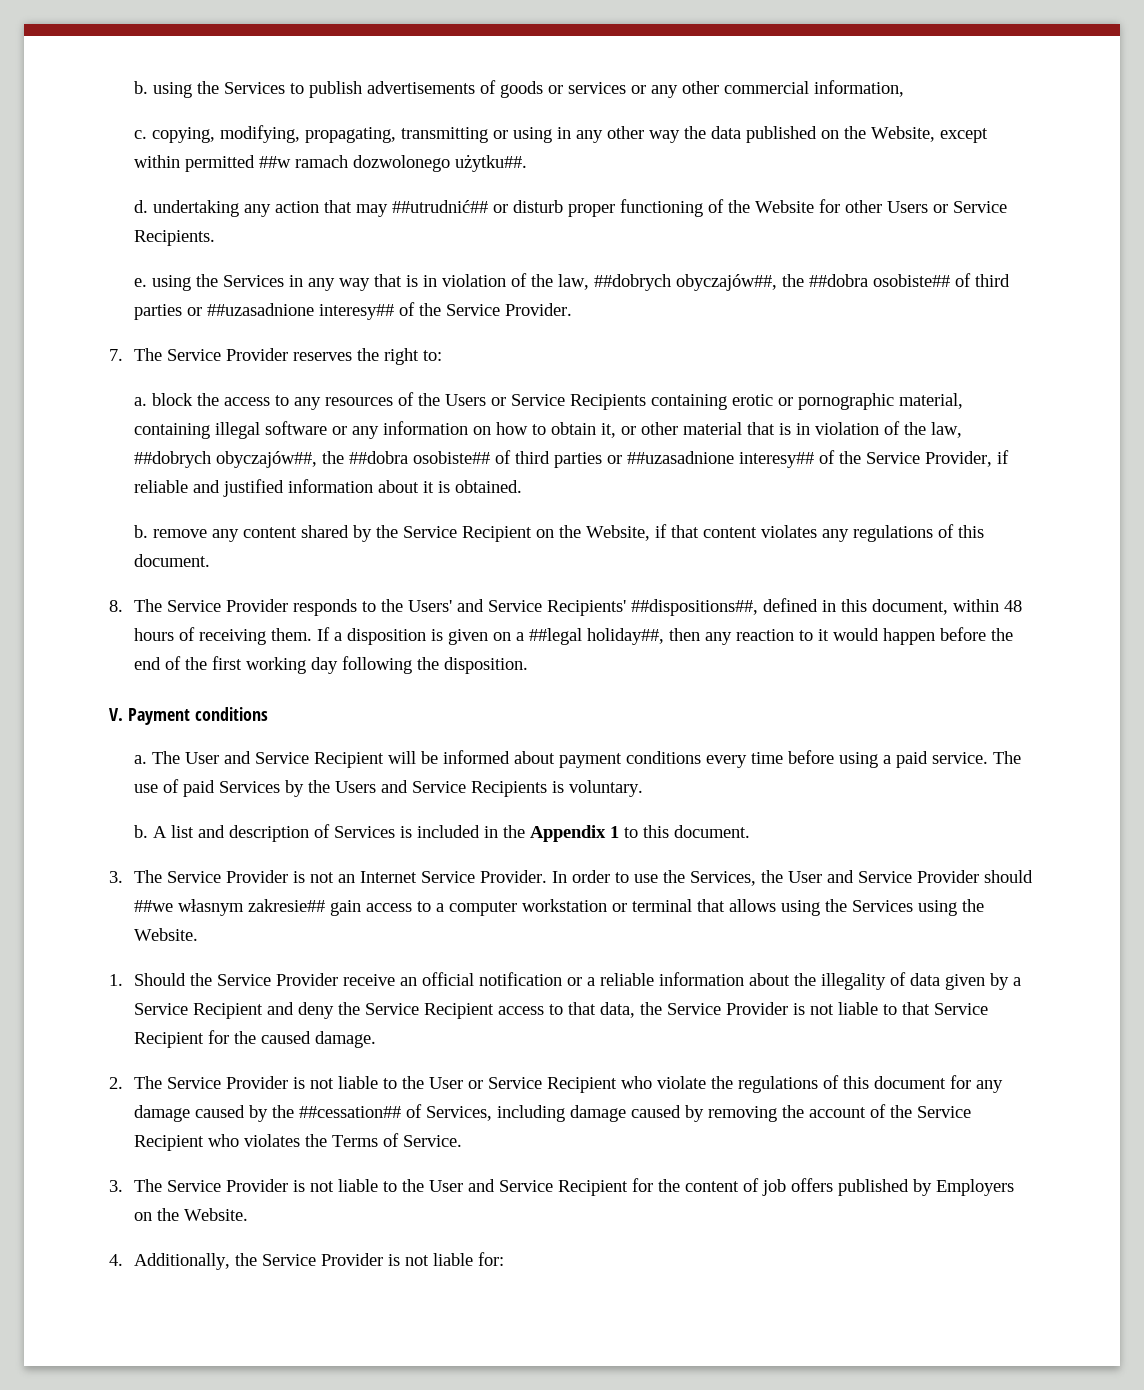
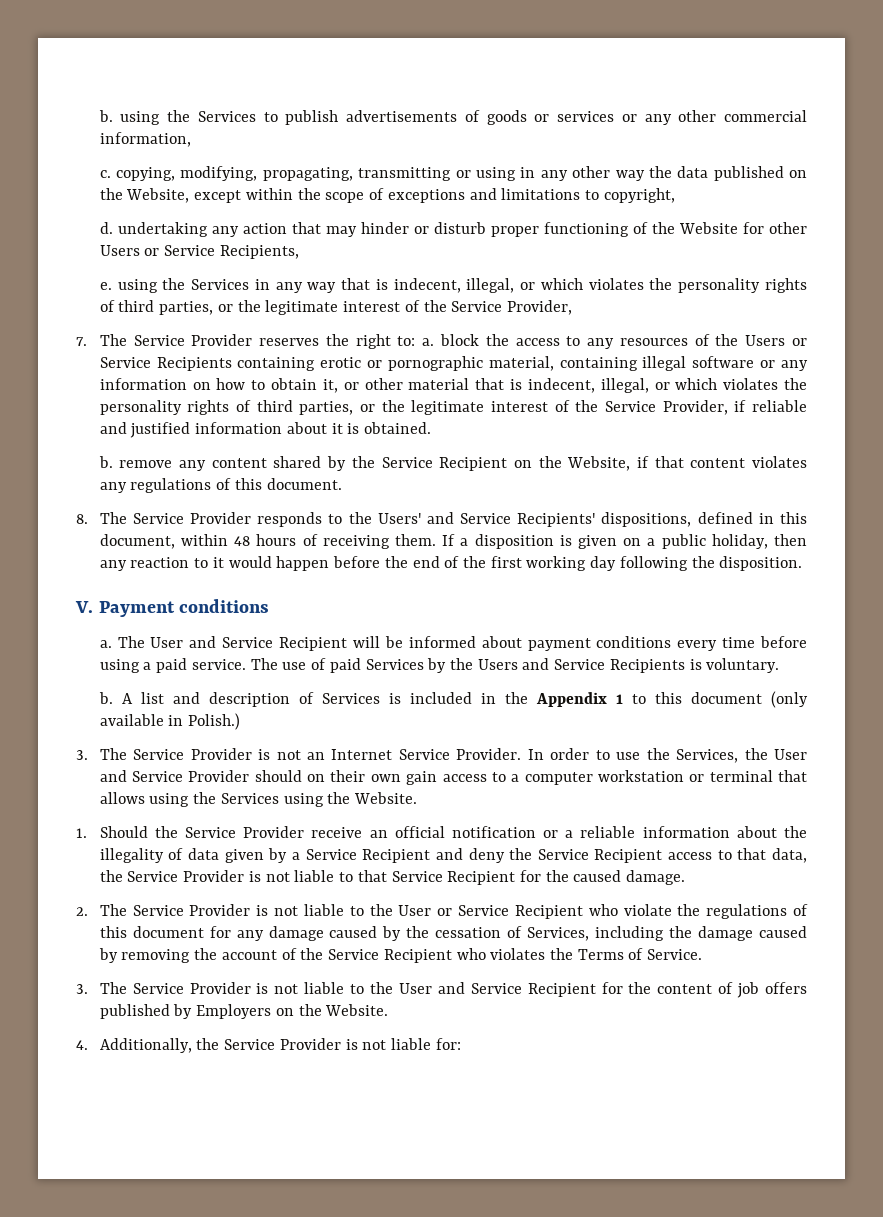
[184,154,527,172] permitted ##w ramach dozwolonego użytku##. -> [297,188,675,203] the scope of exceptions and limitations to copyright,
[391,200,488,213] ##utrudnić## -> [360,222,409,234] hinder
[133,230,215,246] Recipients. -> [219,245,299,259] Recipients,
[422,273,1010,291] [133,302,572,320] in violation of the law, ##dobrych obyczajów##, the ##dobra osobiste## of third parties or ##uzasadnione interesy## of the Service Provider. -> [393,278,807,293] [99,300,572,315] indecent, illegal, or which violates the personality rights of third parties, or the legitimate interest of the Service Provider,
(442, 355) // -> (416, 341) none
[795,421,962,438] [133,450,814,468] in violation of the law, ##dobrych obyczajów##, the ##dobra osobiste## of third parties or ##uzasadnione interesy## -> [527,378,807,393] [99,400,549,415] indecent, illegal, or which violates the personality rights of third parties, or the legitimate interest
[630,599,758,616] ##dispositions##, -> [601,512,692,527] dispositions,
[528,628,664,645] ##legal holiday##, -> [661,534,768,549] public holiday,
[673,825,750,838] document. -> [690,691,808,708] [99,713,241,730] document (only available in Polish.)
[133,899,325,916] ##we własnym zakresie## -> [307,770,401,782] on their own
[298,1106,401,1118] ##cessation## -> [435,927,502,938] cessation
(565, 1113) none -> [669,926,693,938] the

